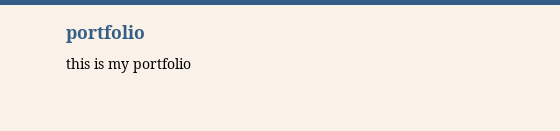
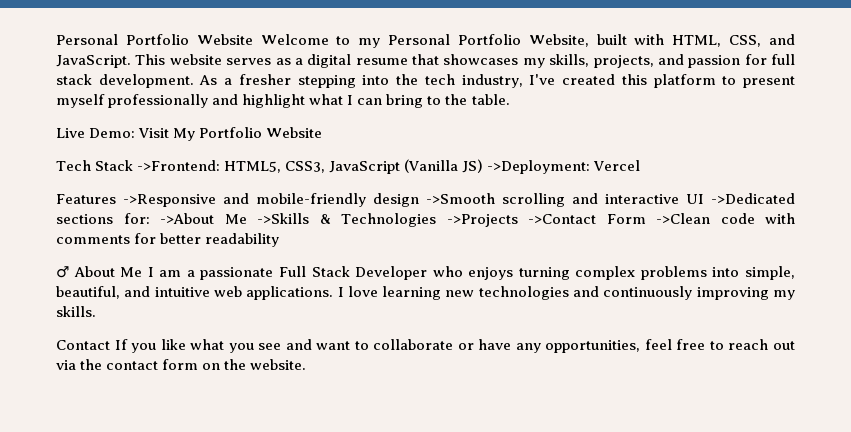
[66,25,145,43] [66,58,191,73] portfolio // this is my portfolio -> [56,34,795,48] [56,54,795,68] [56,74,796,88] [56,94,510,108] [56,127,323,141] [56,159,641,174] [56,193,795,207] [56,213,796,227] [56,233,280,247] [56,266,795,280] [56,286,795,300] [56,306,96,317] [56,339,795,353] [56,359,307,370] Personal Portfolio Website Welcome to my Personal Portfolio Website, built with HTML, CSS, and JavaScript. This website serves as a digital resume that showcases my skills, projects, and passion for full stack development. As a fresher stepping into the tech industry, I've created this platform to present myself professionally and highlight what I can bring to the table. // Live Demo: Visit My Portfolio Website // Tech Stack ->Frontend: HTML5, CSS3, JavaScript (Vanilla JS) ->Deployment: Vercel // Features ->Responsive and mobile-friendly design ->Smooth scrolling and interactive UI ->Dedicated sections for: ->About Me ->Skills & Technologies ->Projects ->Contact Form ->Clean code with comments for better readability // ♂ About Me I am a passionate Full Stack Developer who enjoys turning complex problems into simple, beautiful, and intuitive web applications. I love learning new technologies and continuously improving my skills. // Contact If you like what you see and want to collaborate or have any opportunities, feel free to reach out via the contact form on the website.

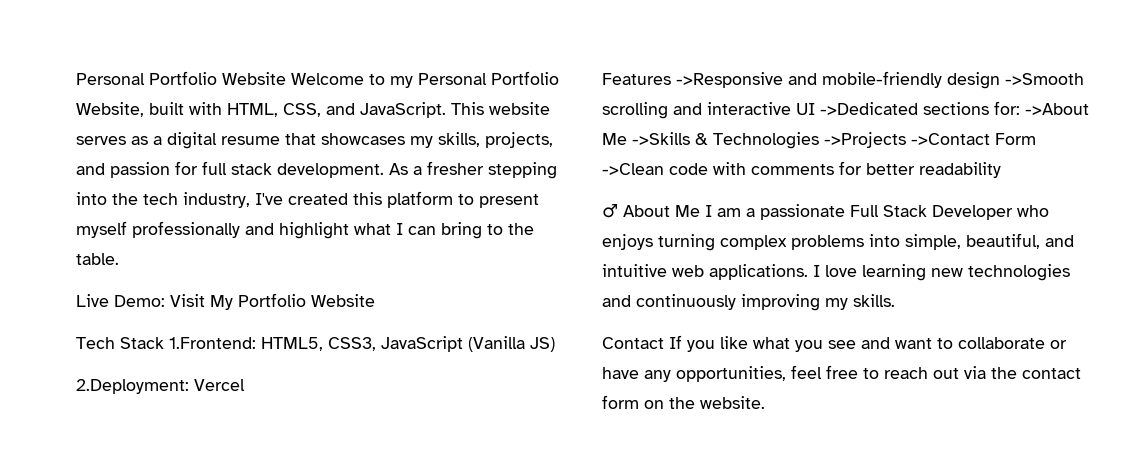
[137,160,221,171] ->Frontend: -> [169,337,256,349] 1.Frontend:
[487,160,591,174] ->Deployment: -> [76,379,189,394] // 2.Deployment:

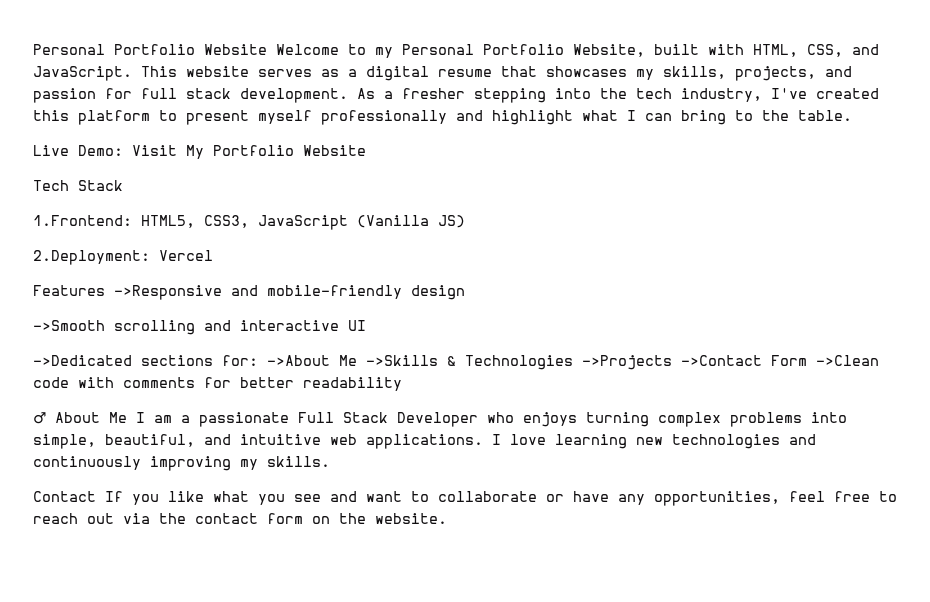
(164, 343) none -> (123, 185) //
(1000, 80) none -> (465, 292) //
(815, 109) none -> (366, 325) //

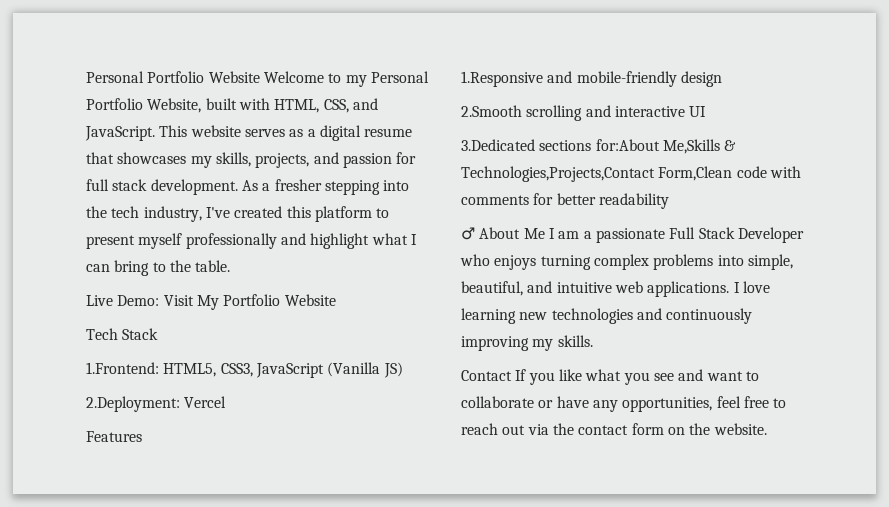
[114,285,222,300] ->Responsive -> [461,71,543,87] // 1.Responsive
[33,320,105,331] ->Smooth -> [461,105,522,117] 2.Smooth
[33,355,879,370] ->Dedicated sections for: ->About Me ->Skills & Technologies ->Projects ->Contact Form ->Clean -> [461,139,737,154] [461,166,733,182] 3.Dedicated sections for:About Me,Skills & Technologies,Projects,Contact Form,Clean

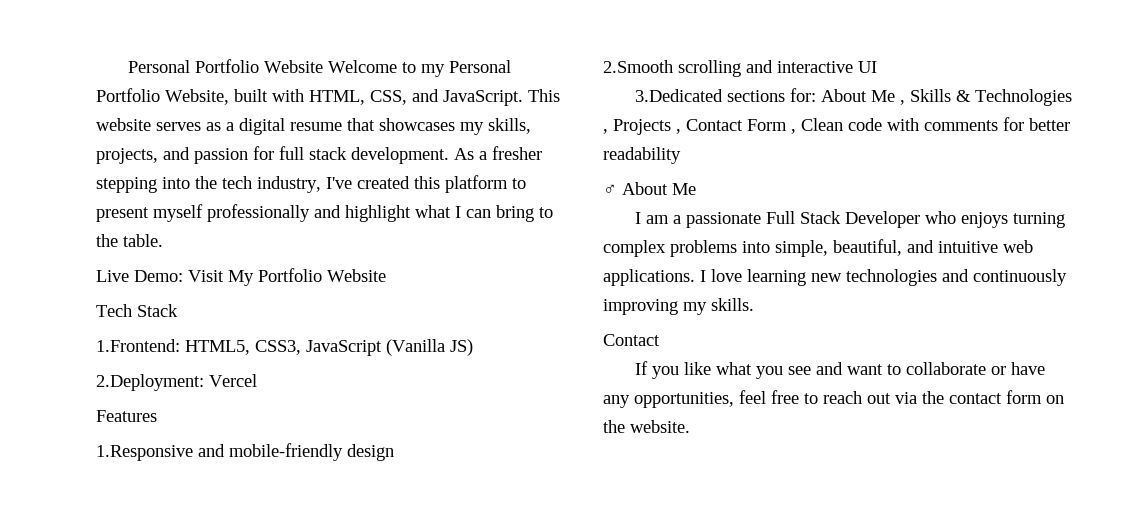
[595,139,737,154] [461,166,733,182] for:About Me,Skills & Technologies,Projects,Contact Form,Clean -> [789,88,1072,106] [603,118,843,135] for: About Me , Skills & Technologies , Projects , Contact Form , Clean
(545, 233) none -> (696, 189) //
(512, 375) none -> (660, 340) //

